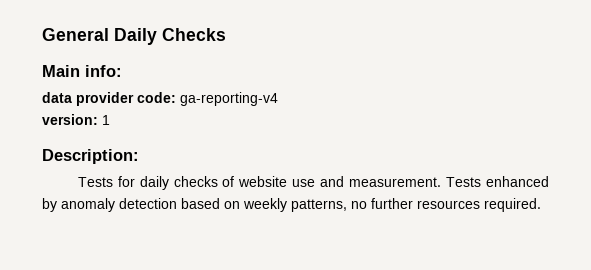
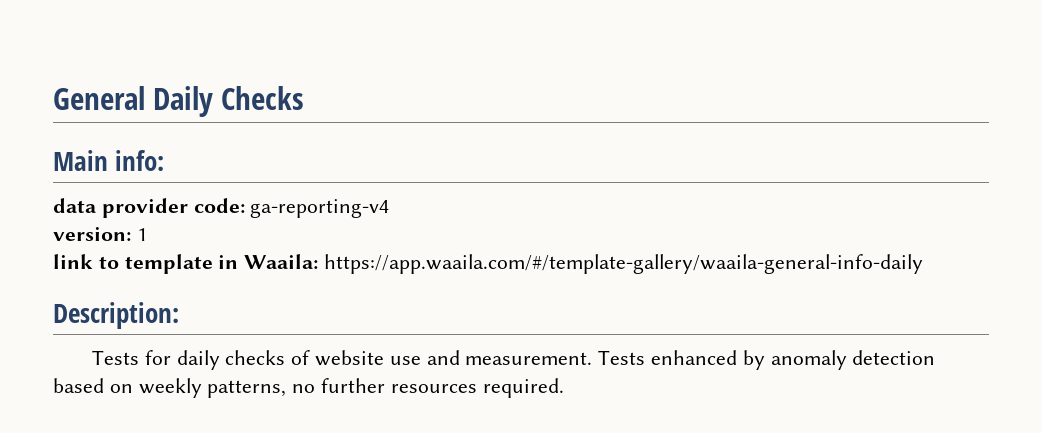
(110, 120) none -> [53,254,924,274] // link to template in Waaila: https://app.waaila.com/#/template-gallery/waaila-general-info-daily

